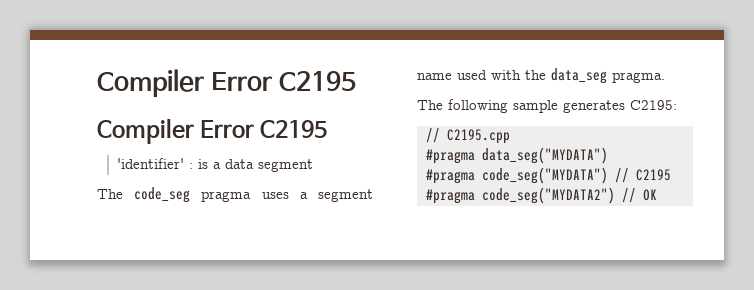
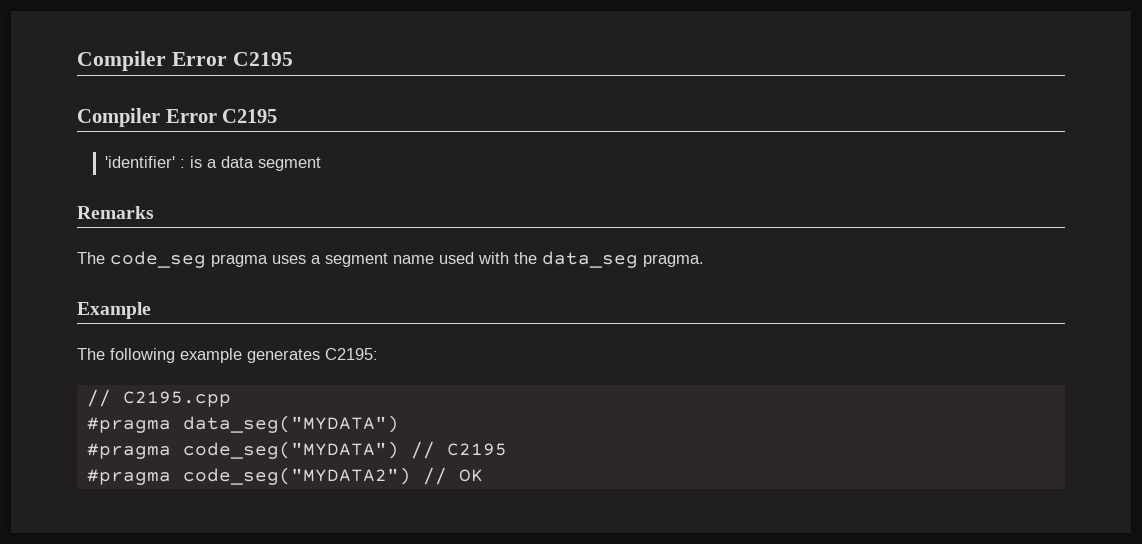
(314, 165) none -> [77,206,154,219] // Remarks
(665, 77) none -> [77,302,151,319] // Example
[513,100,558,113] sample -> [180,348,242,363] example

